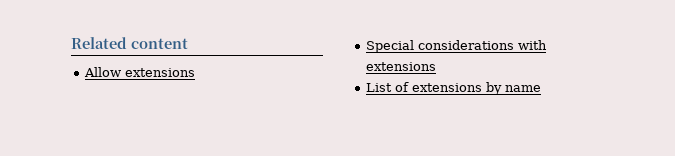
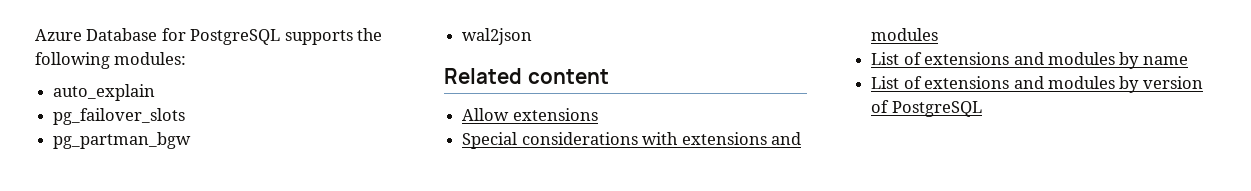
(71, 43) none -> [35,28,383,45] [35,52,187,69] [53,84,156,101] [53,108,186,125] [53,132,192,149] [462,28,533,45] Azure Database for PostgreSQL supports the following modules: // auto_explain // pg_failover_slots // pg_partman_bgw // wal2json //
[366,82,483,92] // List of extensions -> [770,132,801,145] [871,28,939,41] [871,52,1115,65] and modules // List of extensions and modules
(542, 88) none -> [871,76,1203,93] [871,100,982,117] // List of extensions and modules by version of PostgreSQL

